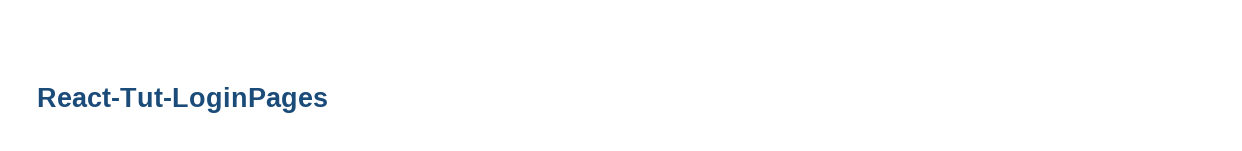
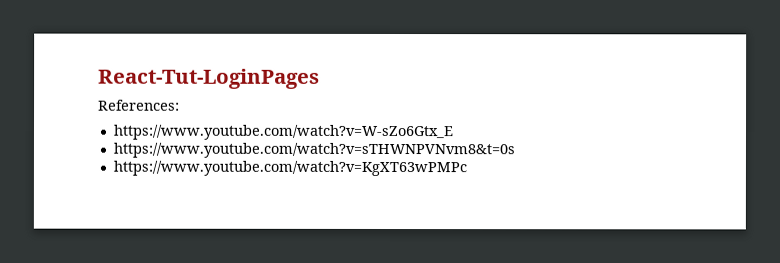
(328, 100) none -> [98,99,180,111] [112,124,454,141] [112,142,515,159] [112,160,467,177] // References: // https://www.youtube.com/watch?v=W-sZo6Gtx_E // https://www.youtube.com/watch?v=sTHWNPVNvm8&t=0s // https://www.youtube.com/watch?v=KgXT63wPMPc

